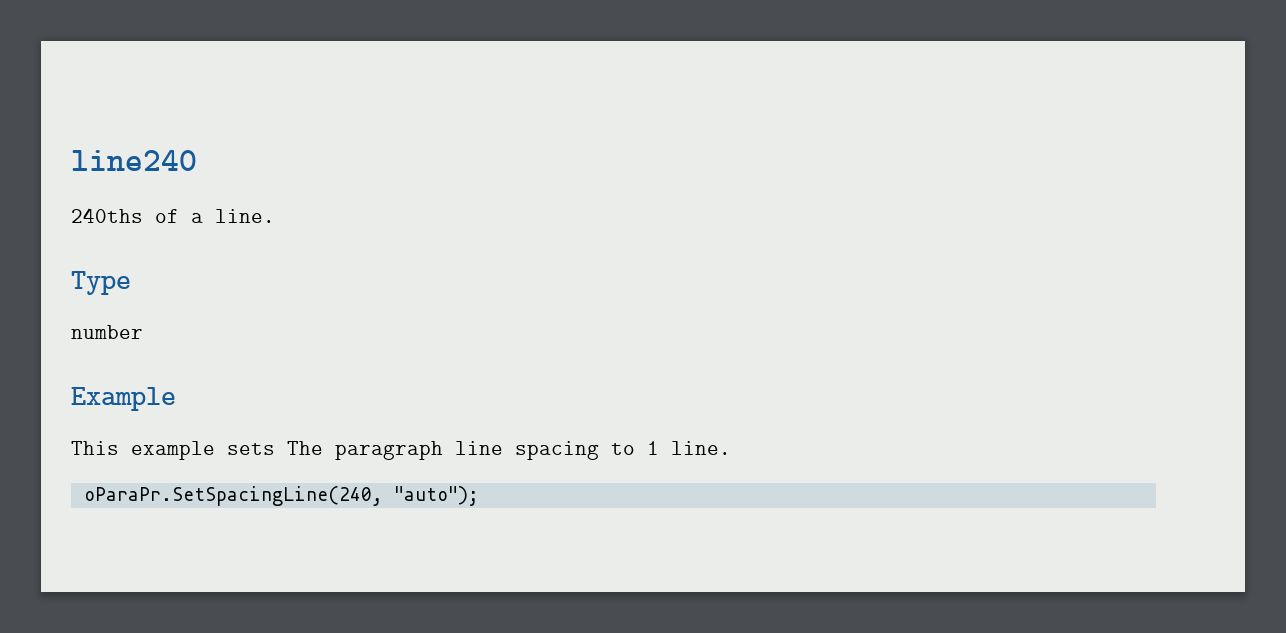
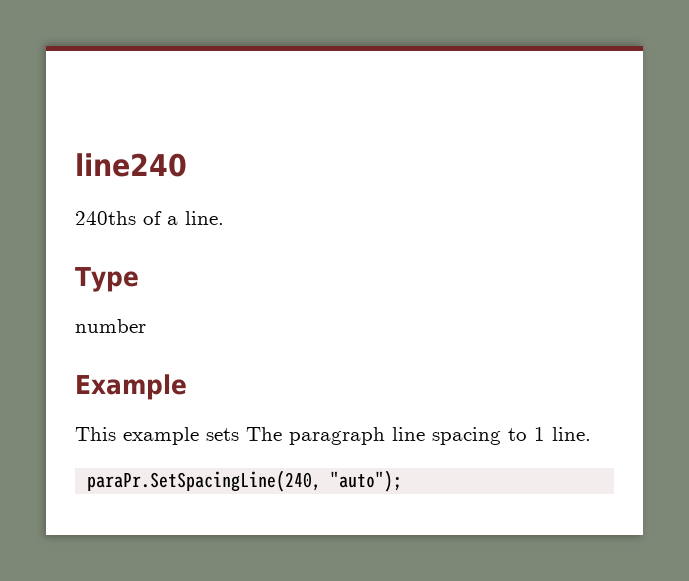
[83,486,383,506] oParaPr.SetSpacingLine(240, -> [87,470,322,492] paraPr.SetSpacingLine(240,

